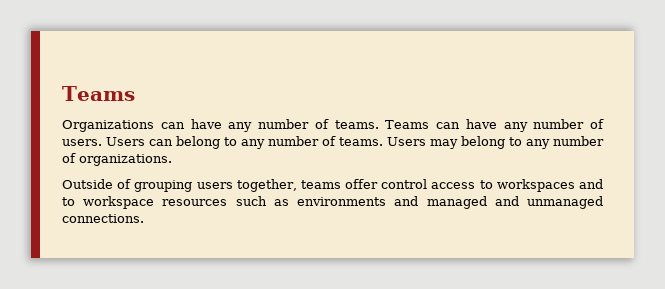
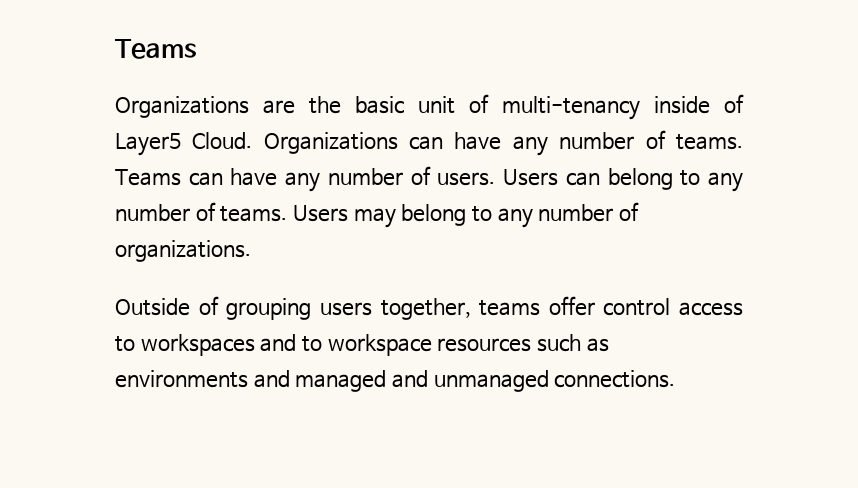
(154, 126) none -> [262,94,744,120] [115,132,398,156] are the basic unit of multi-tenancy inside of Layer5 Cloud. Organizations

